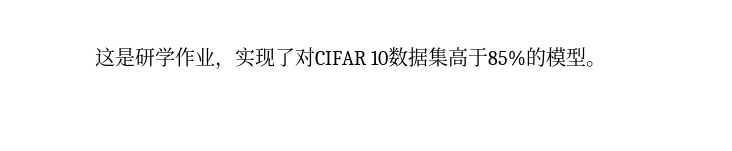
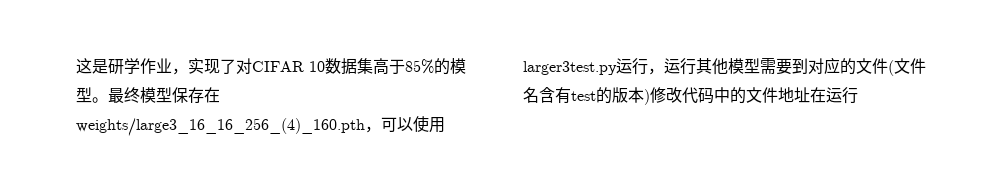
(607, 64) none -> [108,87,220,103] [76,116,445,136] [523,57,926,76] [523,87,858,105] 最终模型保存在weights/large3_16_16_256_(4)_160.pth，可以使用larger3test.py运行，运行其他模型需要到对应的文件(文件名含有test的版本)修改代码中的文件地址在运行

